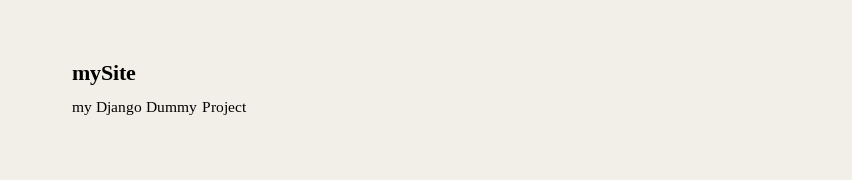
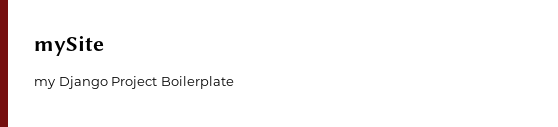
[146,102,247,115] Dummy Project -> [111,76,234,89] Project Boilerplate

